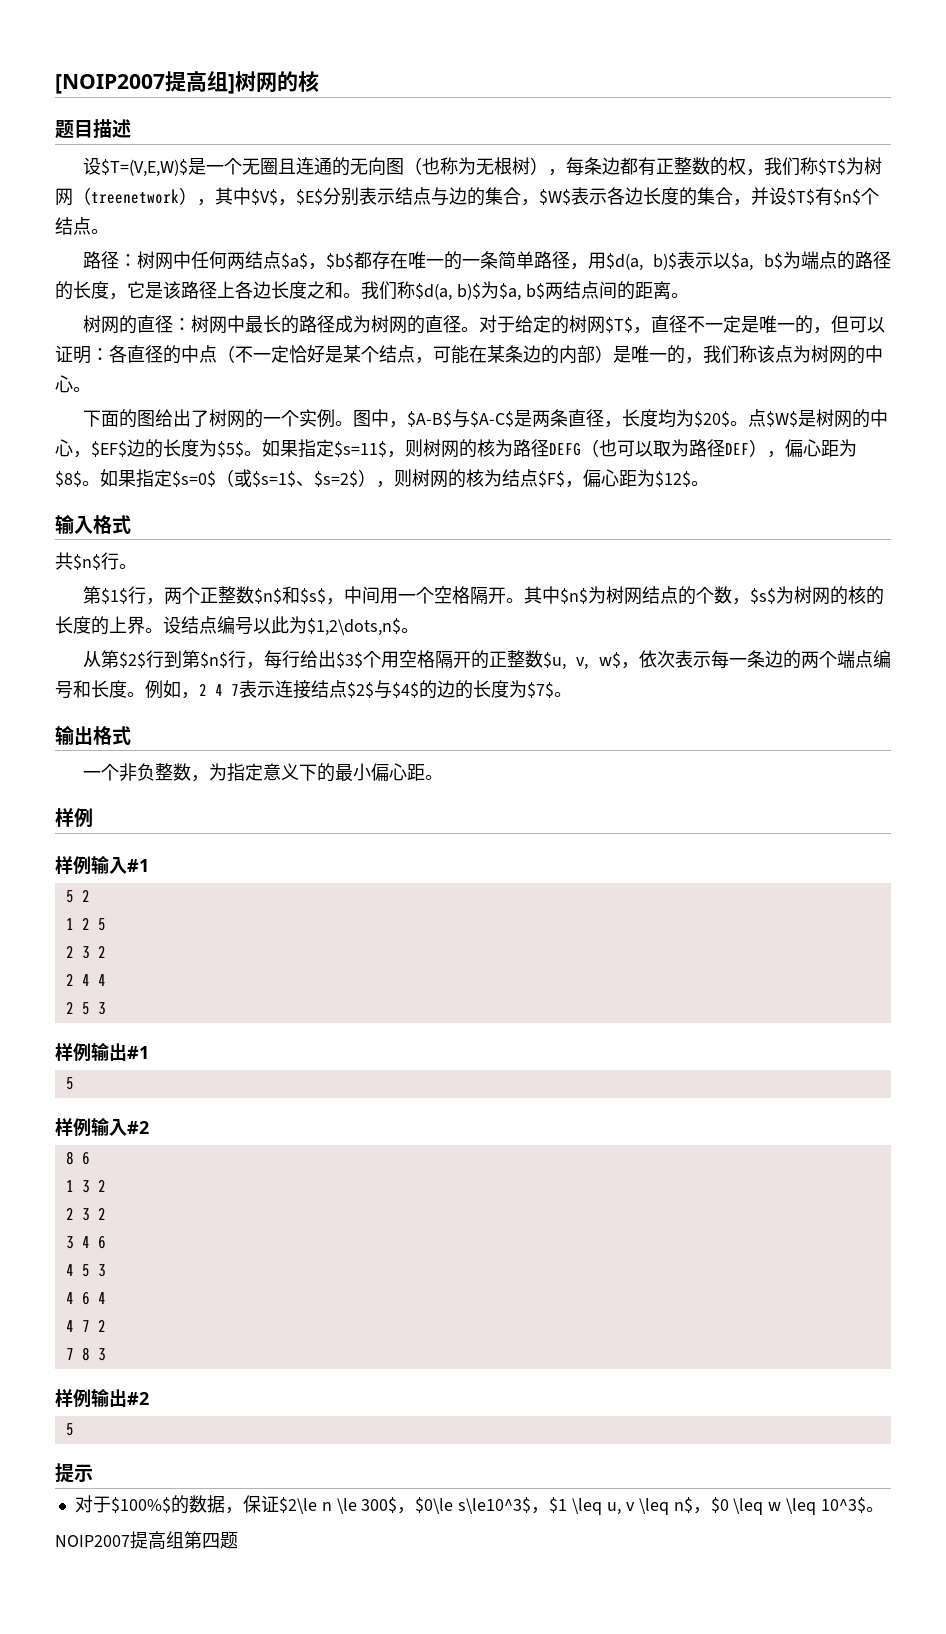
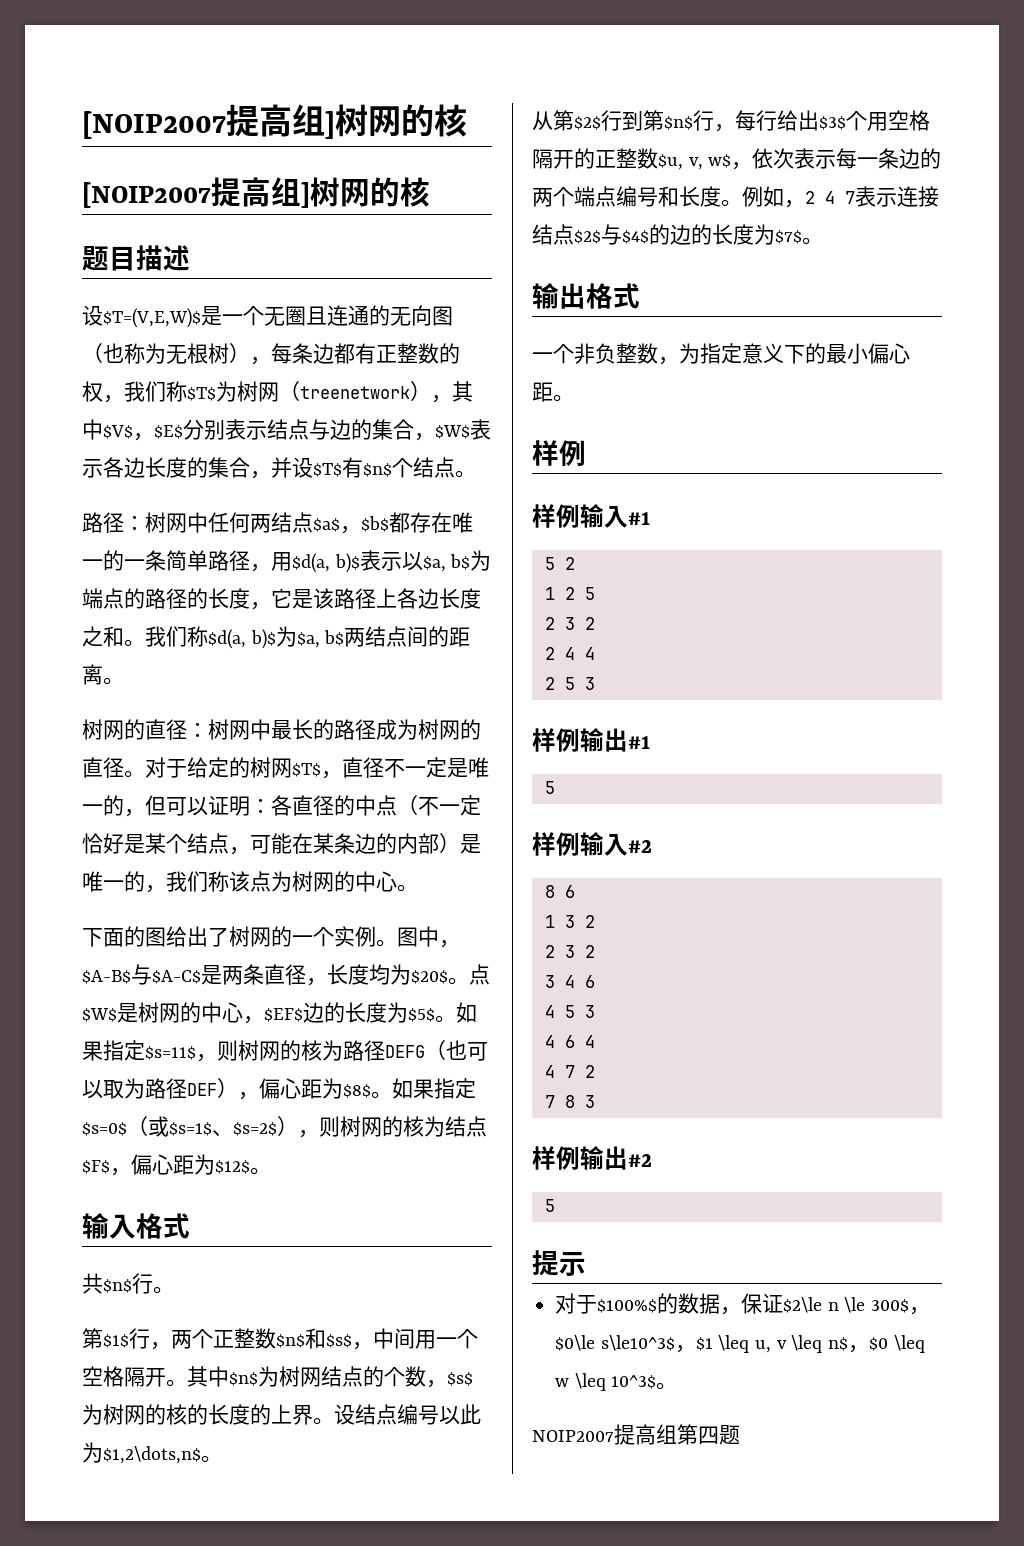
[55,71,319,94] [NOIP2007提高组]树网的核 -> [82,104,467,139] [82,177,430,208] [NOIP2007提高组]树网的核 // [NOIP2007提高组]树网的核

